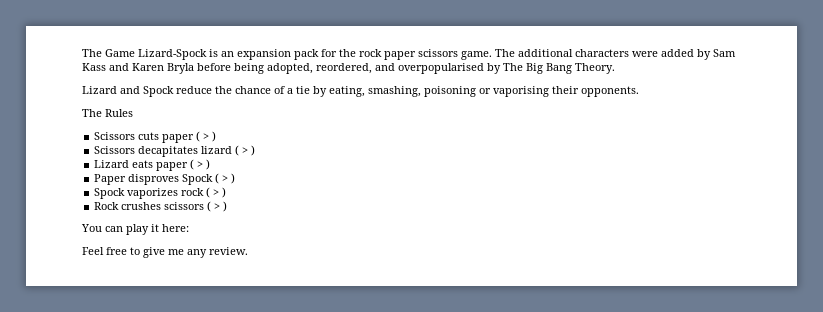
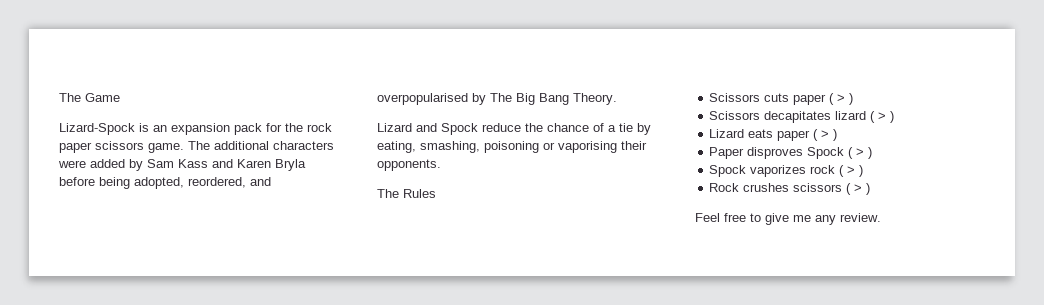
(135, 53) none -> (120, 97) //
[81,224,189,235] // You can play it here: -> (871, 189) none

